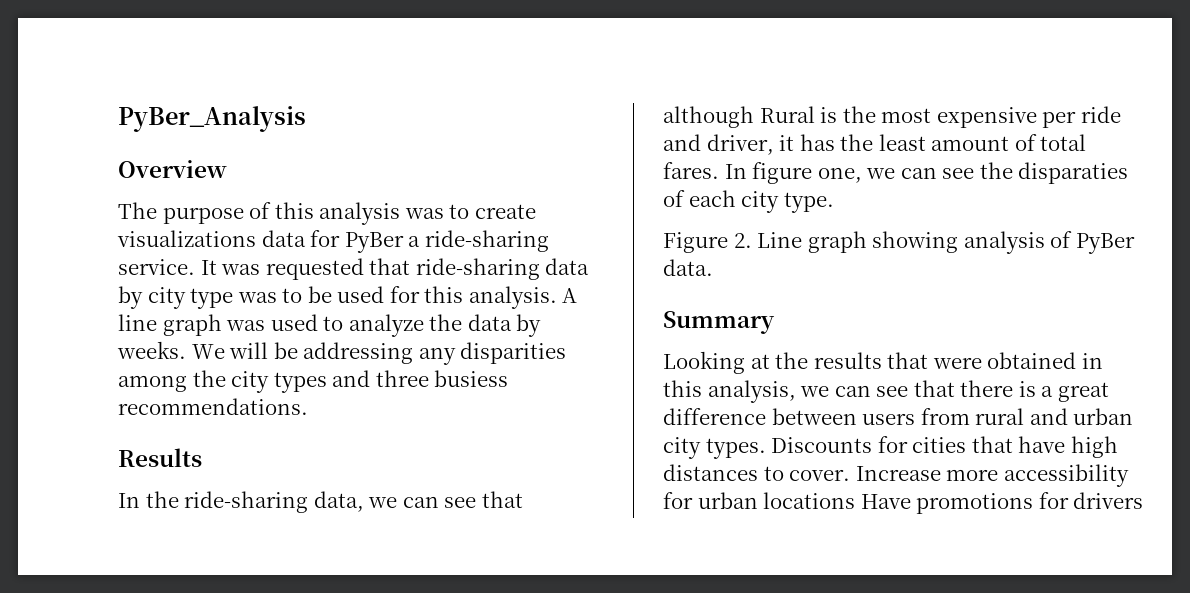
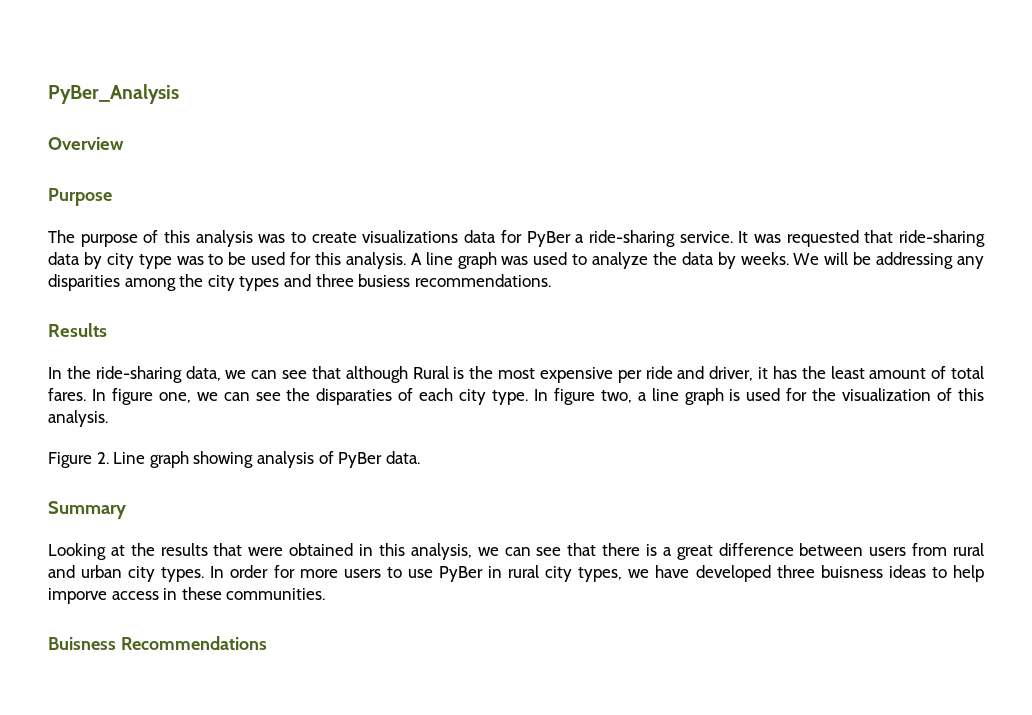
(227, 169) none -> [48,188,112,206] // Purpose
(834, 202) none -> [533,388,984,405] [48,410,108,427] In figure two, a line graph is used for the visualization of this analysis.
[771,436,1118,458] [663,464,1129,487] [663,492,1144,514] Discounts for cities that have high distances to cover. Increase more accessibility for urban locations Have promotions for drivers -> [210,565,984,582] [48,587,326,604] [48,636,267,650] In order for more users to use PyBer in rural city types, we have developed three buisness ideas to help imporve access in these communities. // Buisness Recommendations

